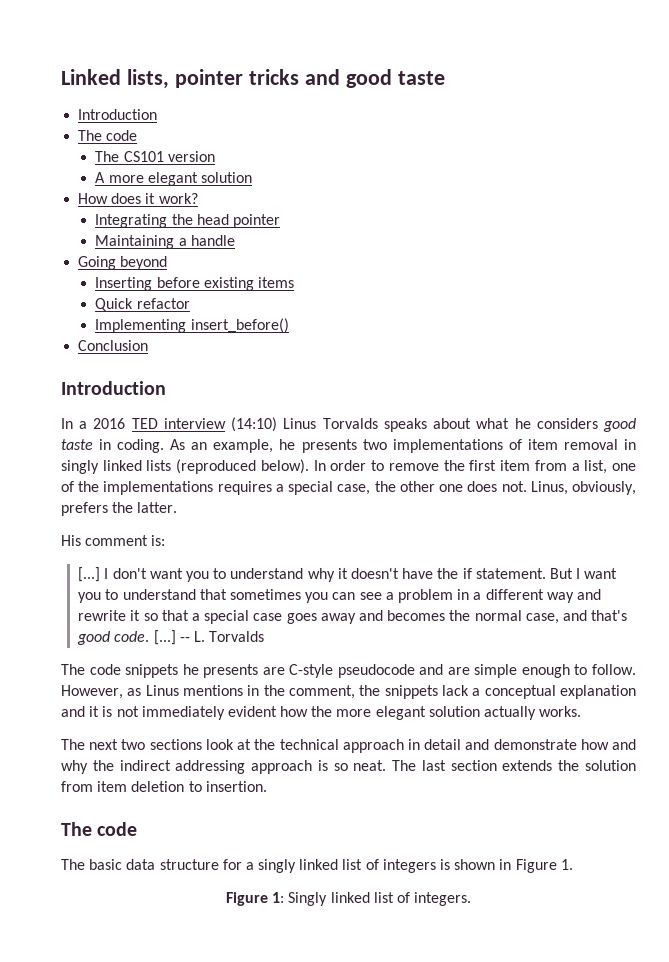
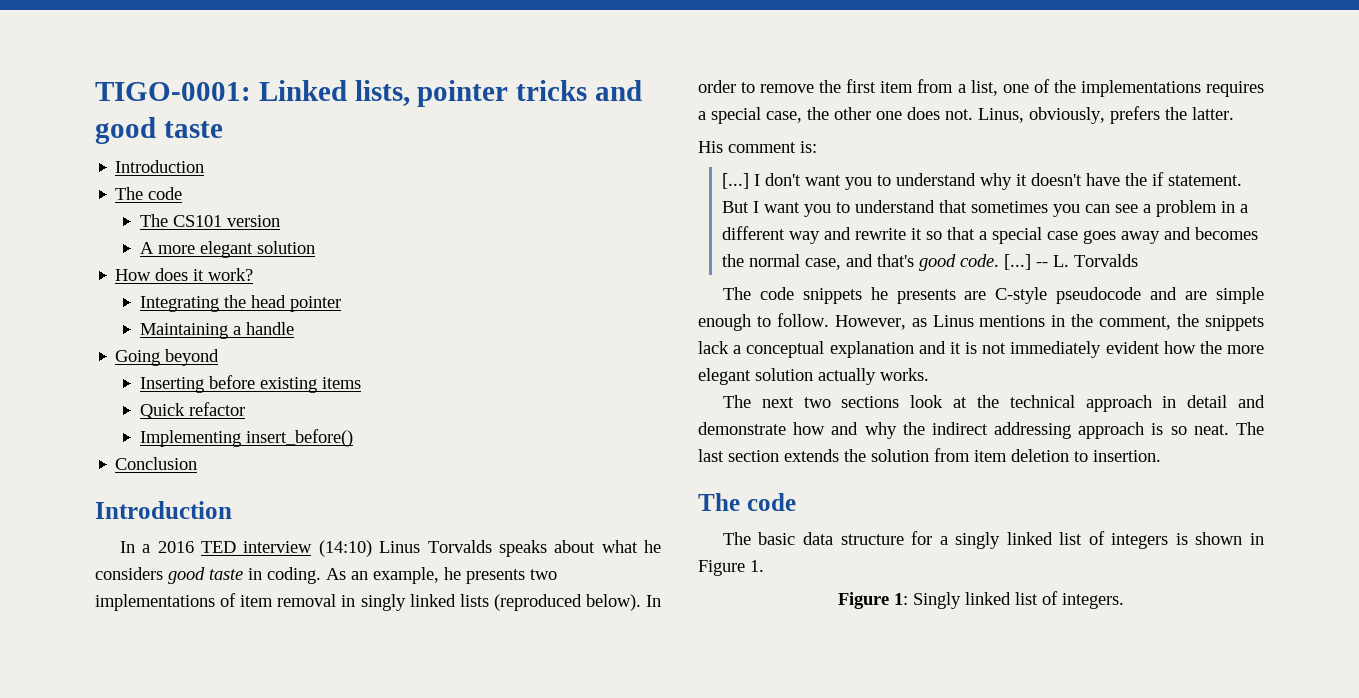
(61, 77) none -> [95,82,251,101] TIGO-0001:

